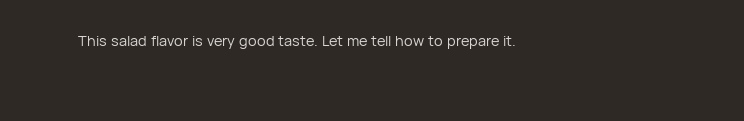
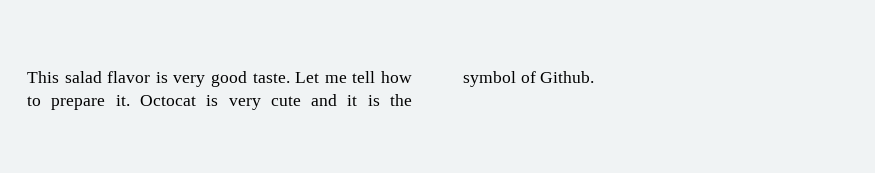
(516, 41) none -> [139,94,413,110] [463,71,595,87] Octocat is very cute and it is the symbol of Github.

